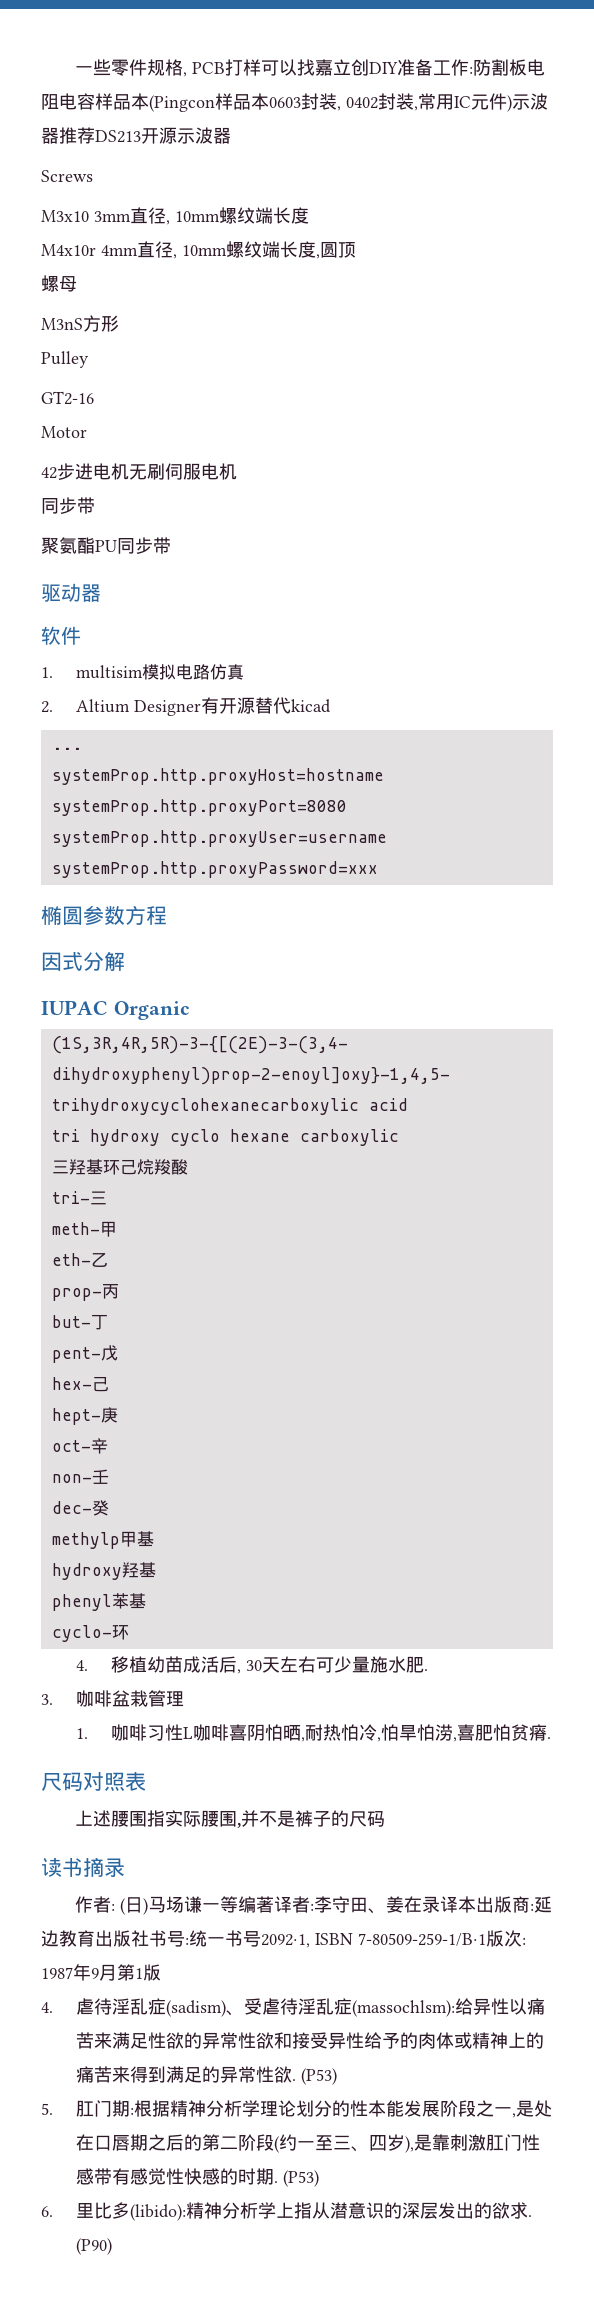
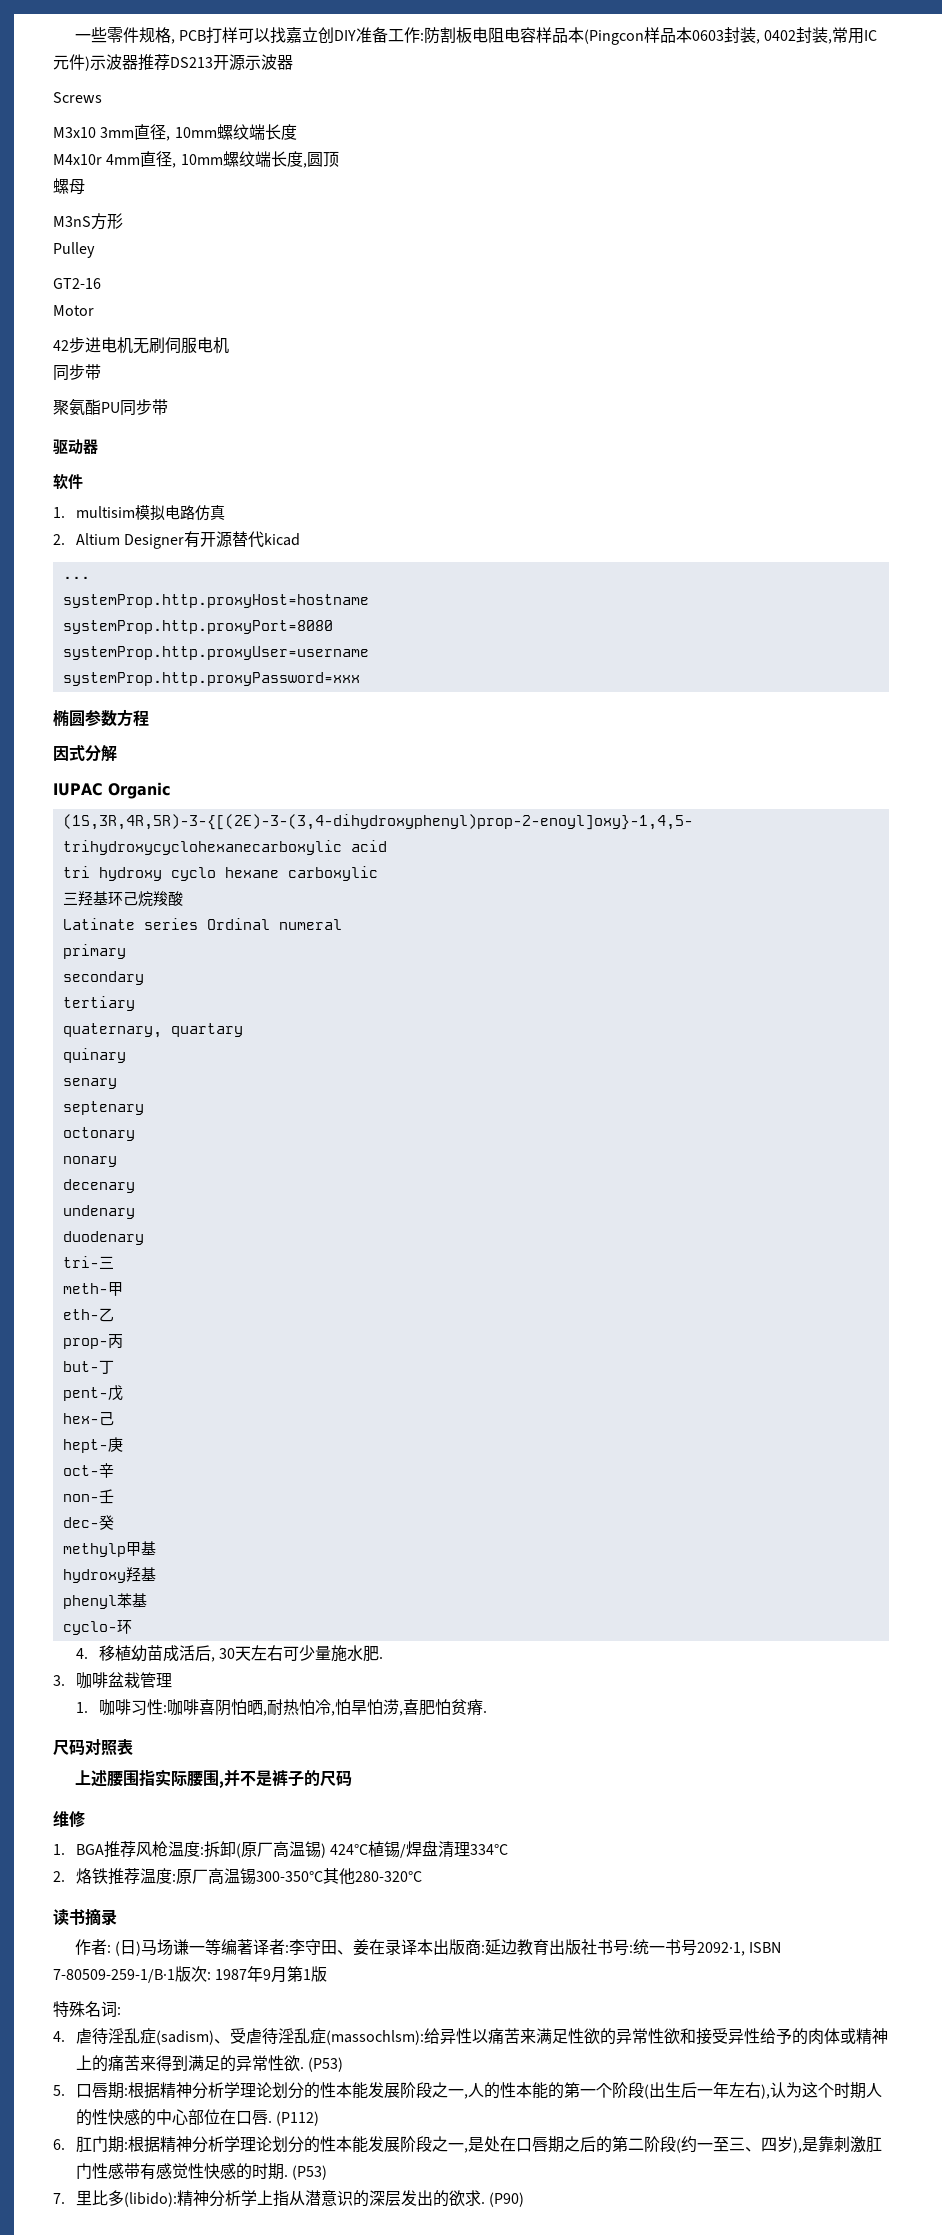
(188, 1167) none -> [62,918,342,930] [62,944,126,959] [62,971,144,985] [62,996,135,1011] [62,1023,243,1038] [62,1048,126,1063] [62,1078,117,1089] [62,1101,144,1115] [62,1127,135,1141] [62,1156,117,1167] [62,1179,135,1193] [62,1205,135,1219] [62,1231,144,1245] // Latinate series Ordinal numeral // primary // secondary // tertiary // quaternary, quartary // quinary // senary // septenary // octonary // nonary // decenary // undenary // duodenary
[182,1727,193,1739] L -> [162,1705,167,1713] :
(386, 1819) none -> [53,1810,85,1827] [53,1840,509,1858] [53,1868,422,1885] // 维修 // 1. BGA推荐风枪温度:拆卸(原厂高温锡) 424°C植锡/焊盘清理334°C // 2.烙铁推荐温度:原厂高温锡300-350°C其他280-320°C
(161, 1972) none -> [53,2001,121,2017] // 特殊名词:
(53, 2109) none -> [75,2082,882,2099] [75,2109,320,2126] [53,2139,65,2150] 口唇期:根据精神分析学理论划分的性本能发展阶段之一,人的性本能的第一个阶段(出生后一年左右),认为这个时期人的性快感的中心部位在口唇. (P112) // 6.
[41,2206,53,2217] 6. -> [53,2193,65,2204] 7.

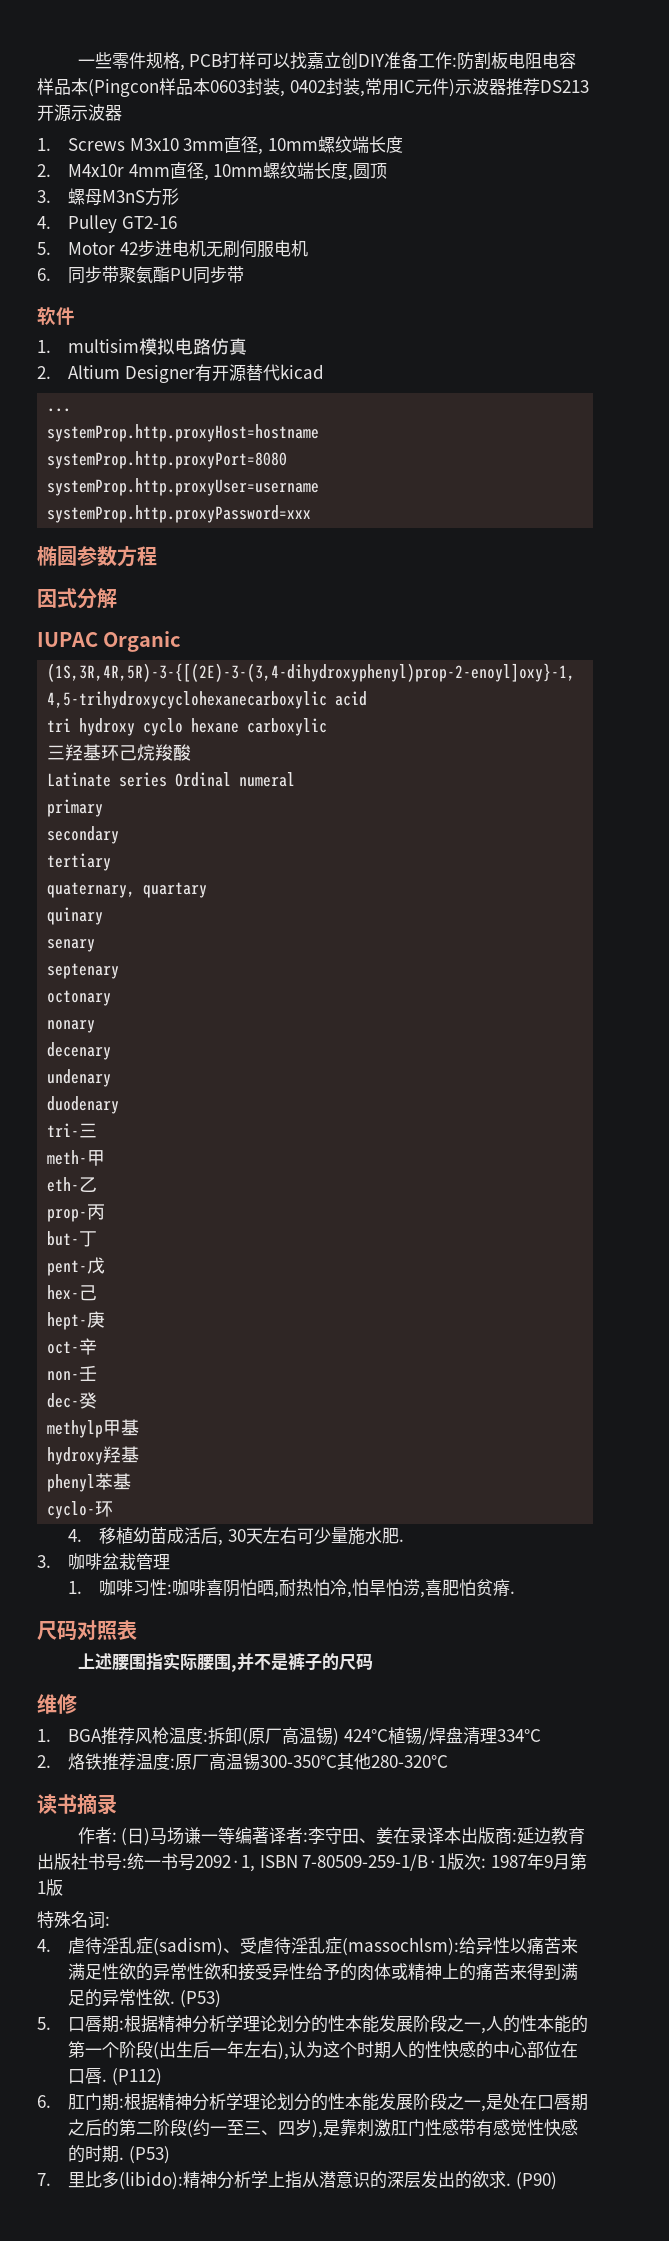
(293, 62) none -> [37,138,51,151] 1.
(102, 97) // -> (126, 144) none
(297, 132) none -> [37,164,51,177] 2.
(339, 159) none -> [37,190,51,203] 3.
(85, 187) // -> (103, 197) none
(123, 221) none -> [37,216,51,229] 4.
(95, 250) // -> (118, 224) none
(101, 283) none -> [37,242,51,255] 5.
(94, 310) // -> (116, 248) none
[53,364,101,381] 同步带 // -> [37,266,120,284] 6.同步带
[53,439,98,455] // 驱动器 -> (245, 274) none

